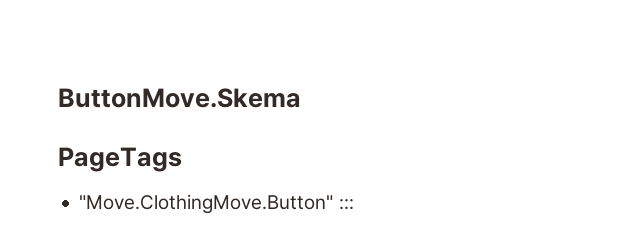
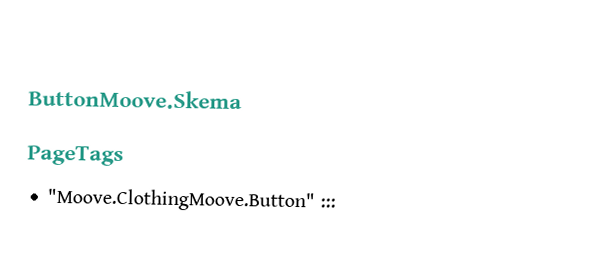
[58,88,301,108] ButtonMove.Skema -> [28,88,242,111] ButtonMoove.Skema
[79,194,334,214] "Move.ClothingMove.Button" -> [47,187,316,213] "Moove.ClothingMoove.Button"

